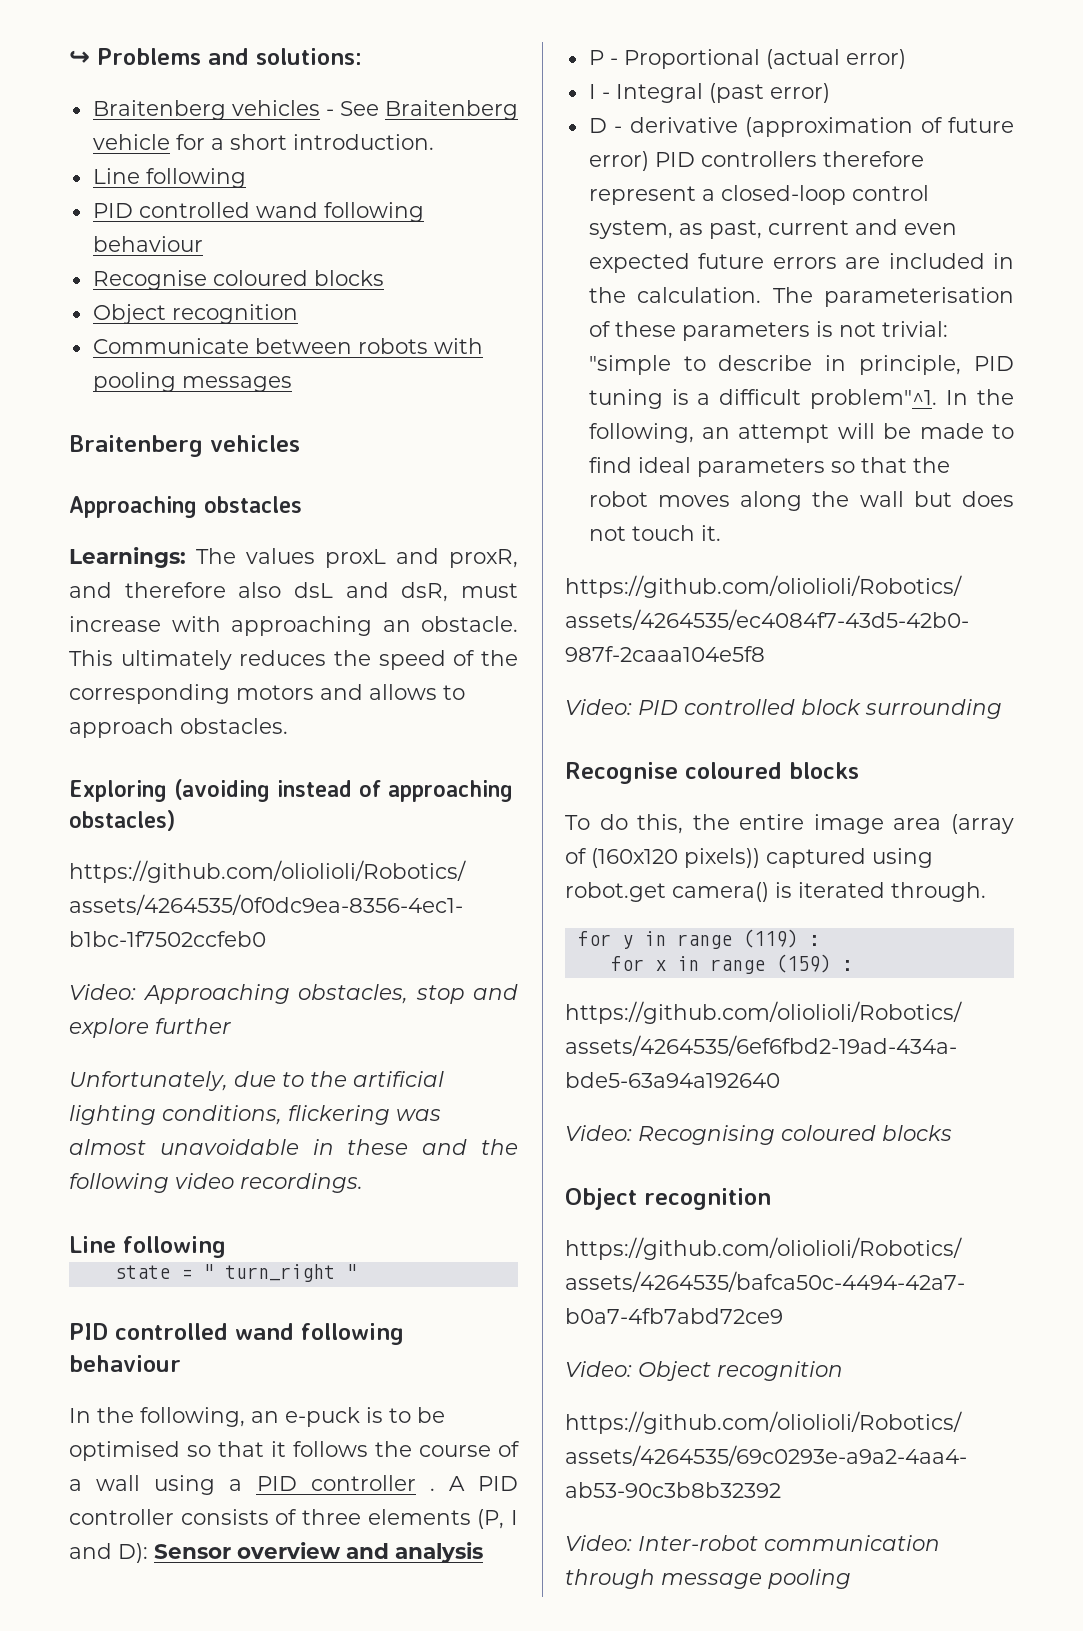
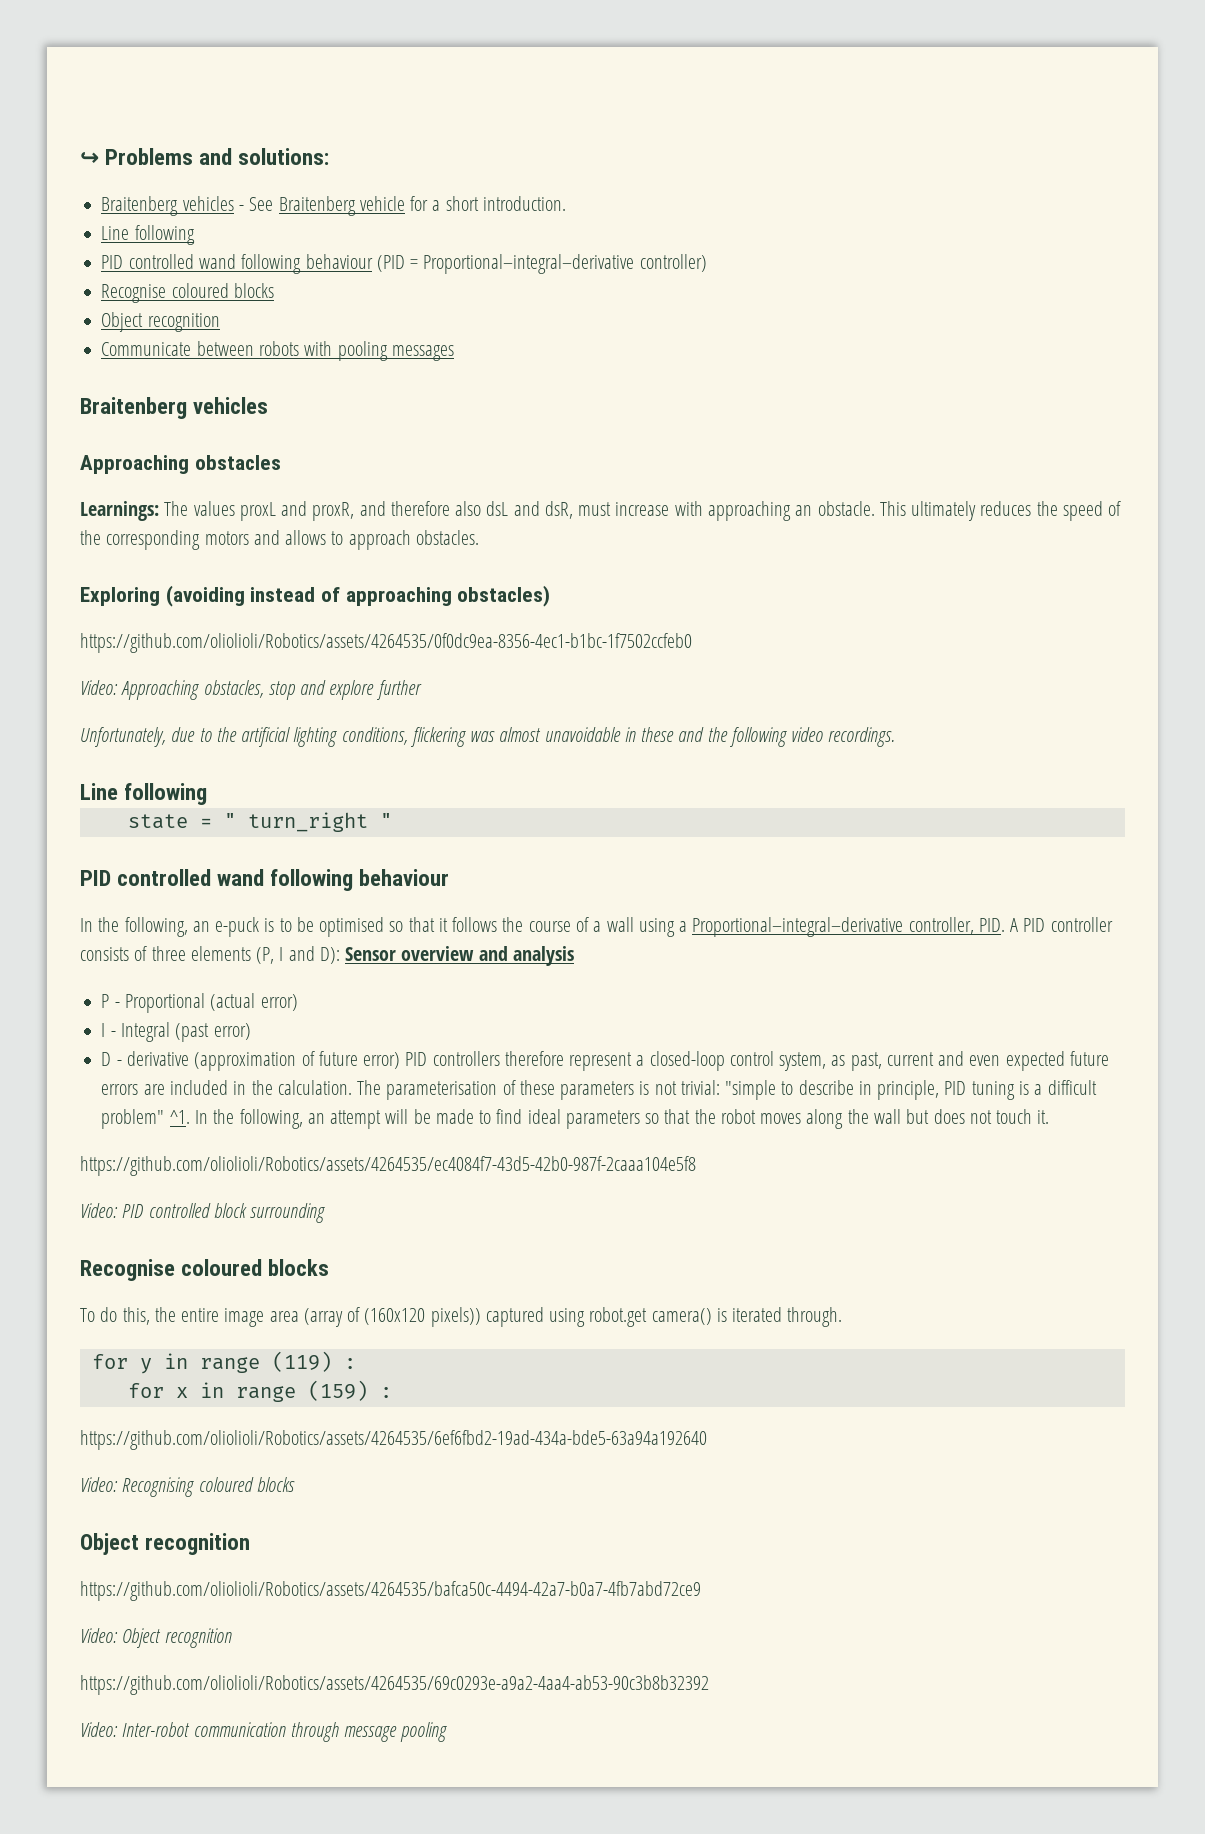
(203, 244) none -> [376,254,707,274] (PID = Proportional–integral–derivative controller)
[256,1475,435,1491] PID controller . -> [692,917,1005,937] Proportional–integral–derivative controller, PID.
[810,389,938,409] problem"^1. -> [101,1109,190,1129] problem" ^1.

